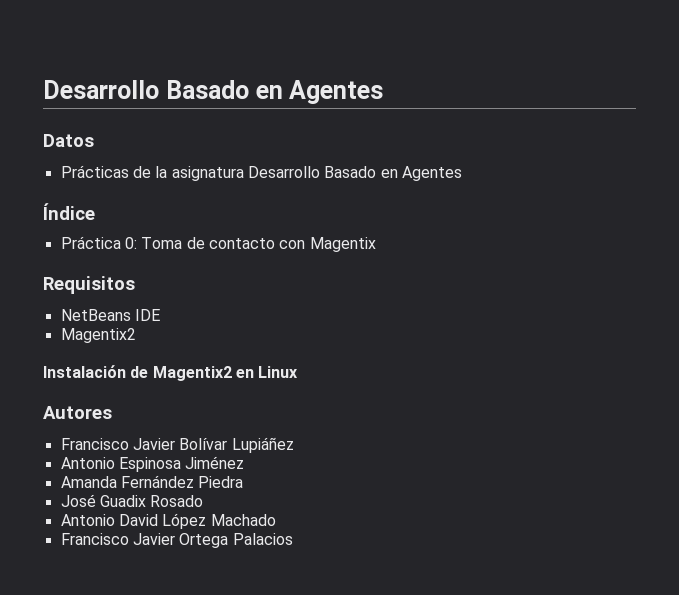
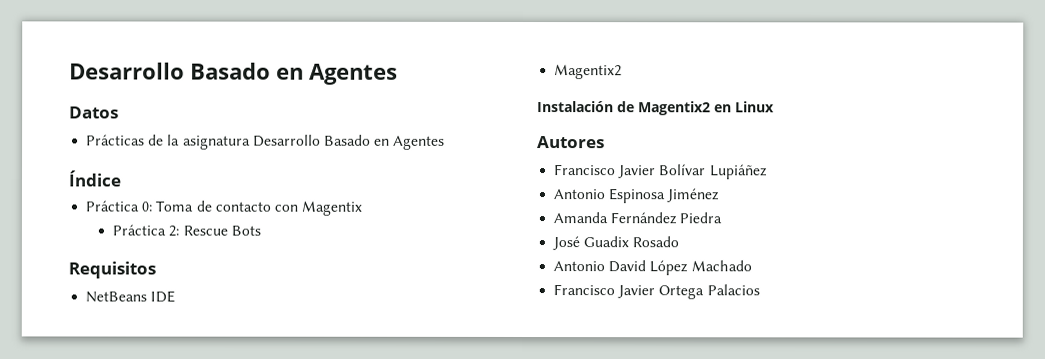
(376, 244) none -> [112,224,261,237] // Práctica 2: Rescue Bots

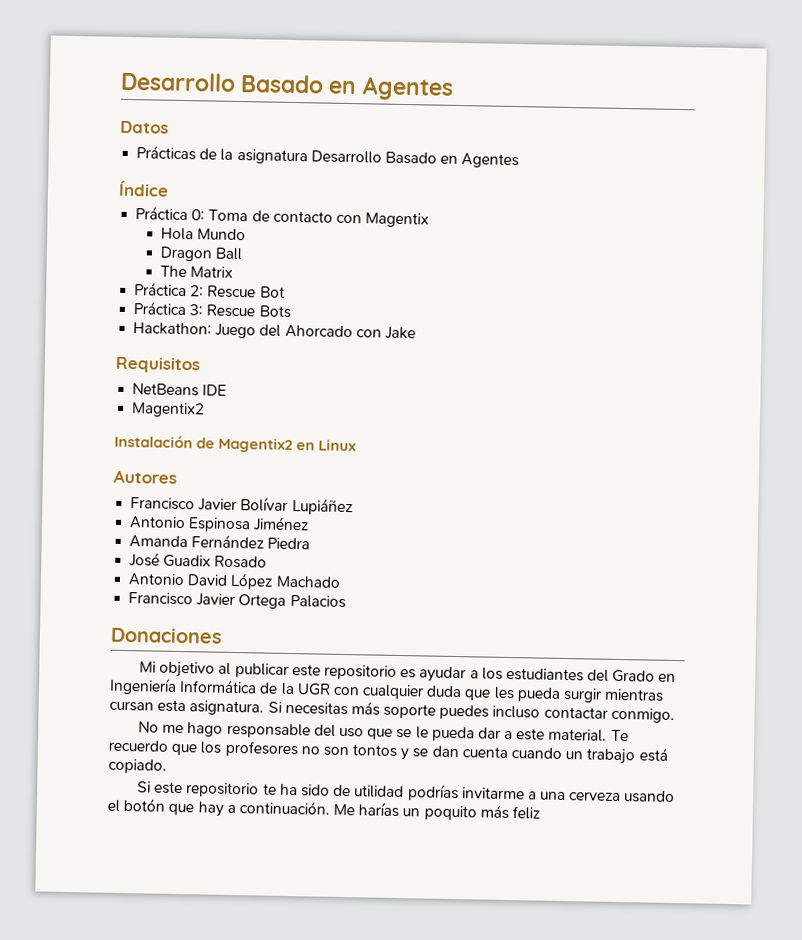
[112,224,261,237] Práctica 2: Rescue Bots -> [160,227,247,241] [159,246,244,262] [159,265,234,278] [134,282,285,299] [133,301,291,318] [133,322,416,340] Hola Mundo // Dragon Ball // The Matrix // Práctica 2: Rescue Bot // Práctica 3: Rescue Bots // Hackathon: Juego del Ahorcado con Jake
(760, 290) none -> [110,626,223,644] [139,661,677,683] [109,677,665,703] [109,699,675,724] [138,721,629,742] [108,739,669,765] [108,758,167,774] [137,781,676,804] [107,798,541,821] // Donaciones // Mi objetivo al publicar este repositorio es ayudar a los estudiantes del Grado en Ingeniería Informática de la UGR con cualquier duda que les pueda surgir mientras cursan esta asignatura. Si necesitas más soporte puedes incluso contactar conmigo. // No me hago responsable del uso que se le pueda dar a este material. Te recuerdo que los profesores no son tontos y se dan cuenta cuando un trabajo está copiado. // Si este repositorio te ha sido de utilidad podrías invitarme a una cerveza usando el botón que hay a continuación. Me harías un poquito más feliz

